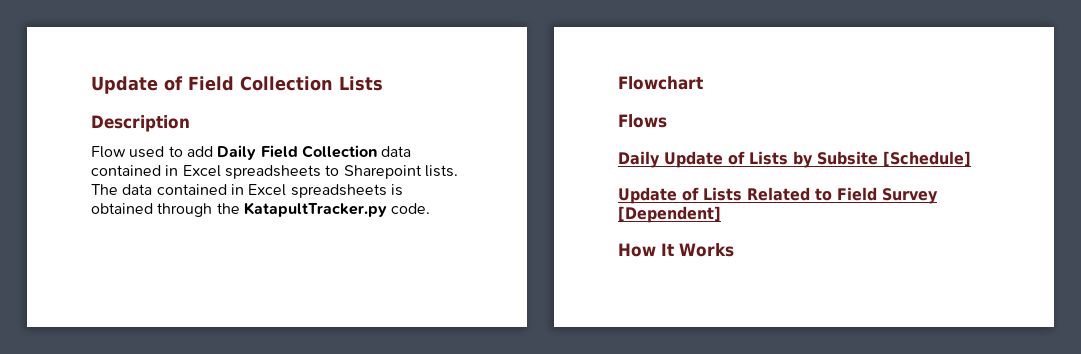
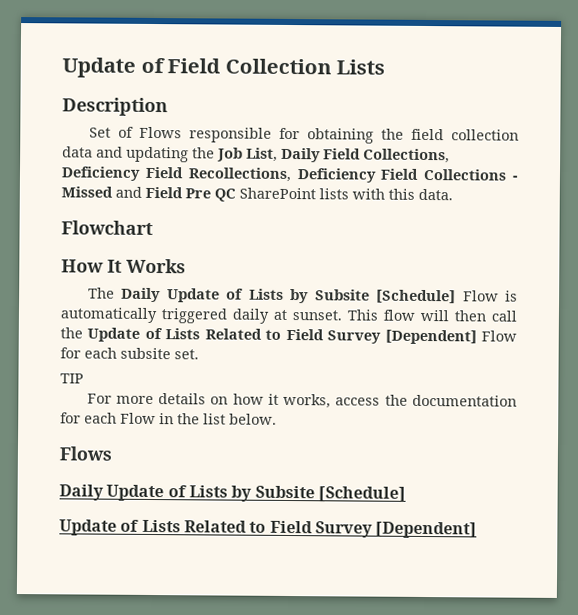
[91,145,412,160] [91,165,458,179] [91,184,403,198] [91,202,431,217] [618,76,703,90] Flow used to add Daily Field Collection data contained in Excel spreadsheets to Sharepoint lists. The data contained in Excel spreadsheets is obtained through the KatapultTracker.py code. // Flowchart -> [88,126,519,144] [62,146,450,164] [61,166,518,183] [61,186,453,202] [61,220,153,235] [61,258,186,274] [87,287,518,304] [60,307,517,324] [60,327,517,345] [60,347,199,360] [60,373,84,384] [86,393,517,409] [60,412,277,425] Set of Flows responsible for obtaining the field collection data and updating the Job List, Daily Field Collections, Deficiency Field Recollections, Deficiency Field Collections - Missed and Field Pre QC SharePoint lists with this data. // Flowchart // How It Works // The Daily Update of Lists by Subsite [Schedule] Flow is automatically triggered daily at sunset. This flow will then call the Update of Lists Related to Field Survey [Dependent] Flow for each subsite set. // TIP // For more details on how it works, access the documentation for each Flow in the list below.
[618,243,734,257] // How It Works -> (478, 530) none

